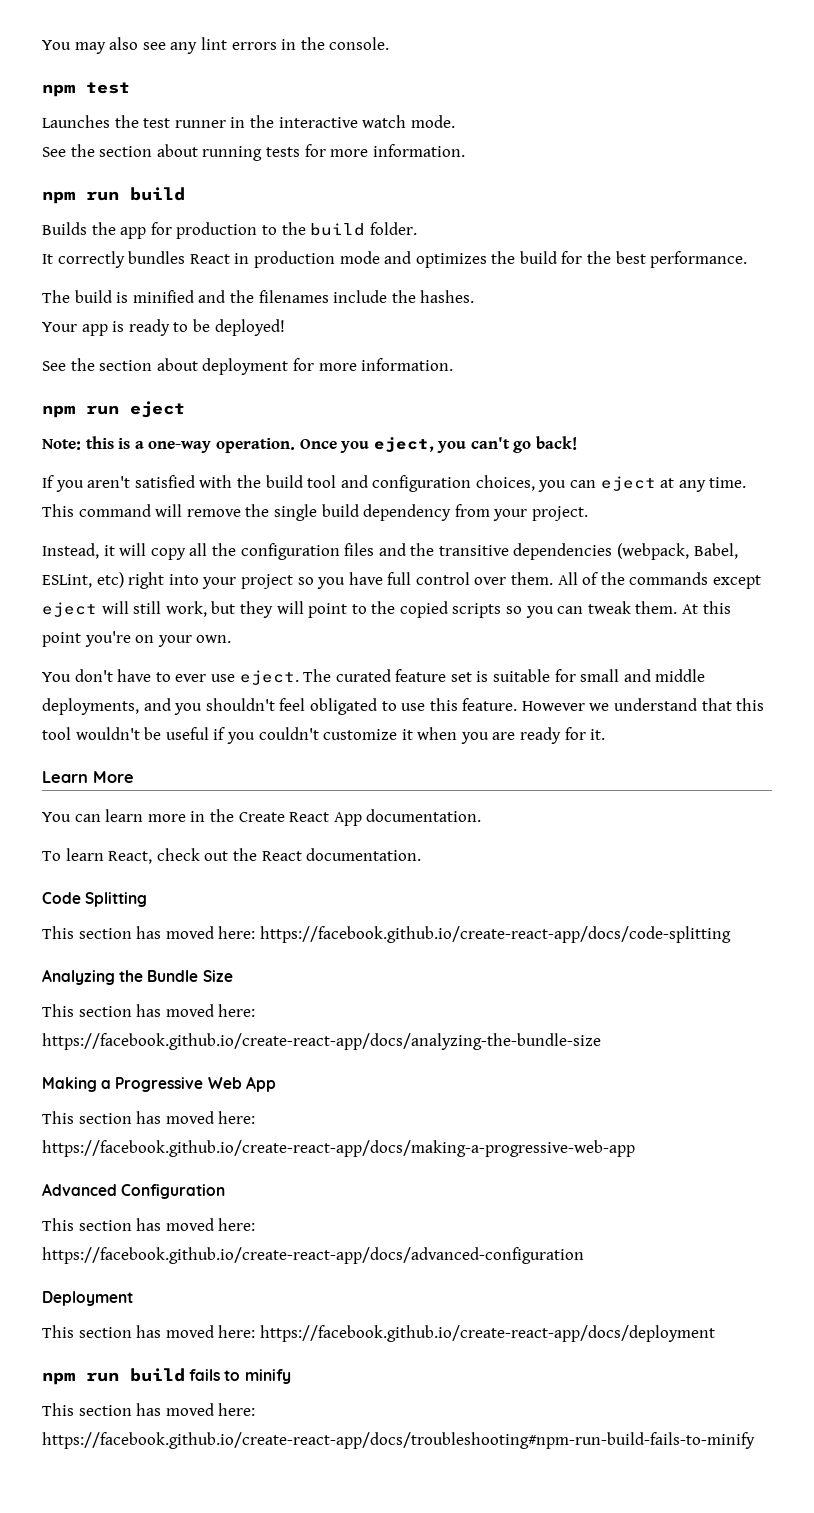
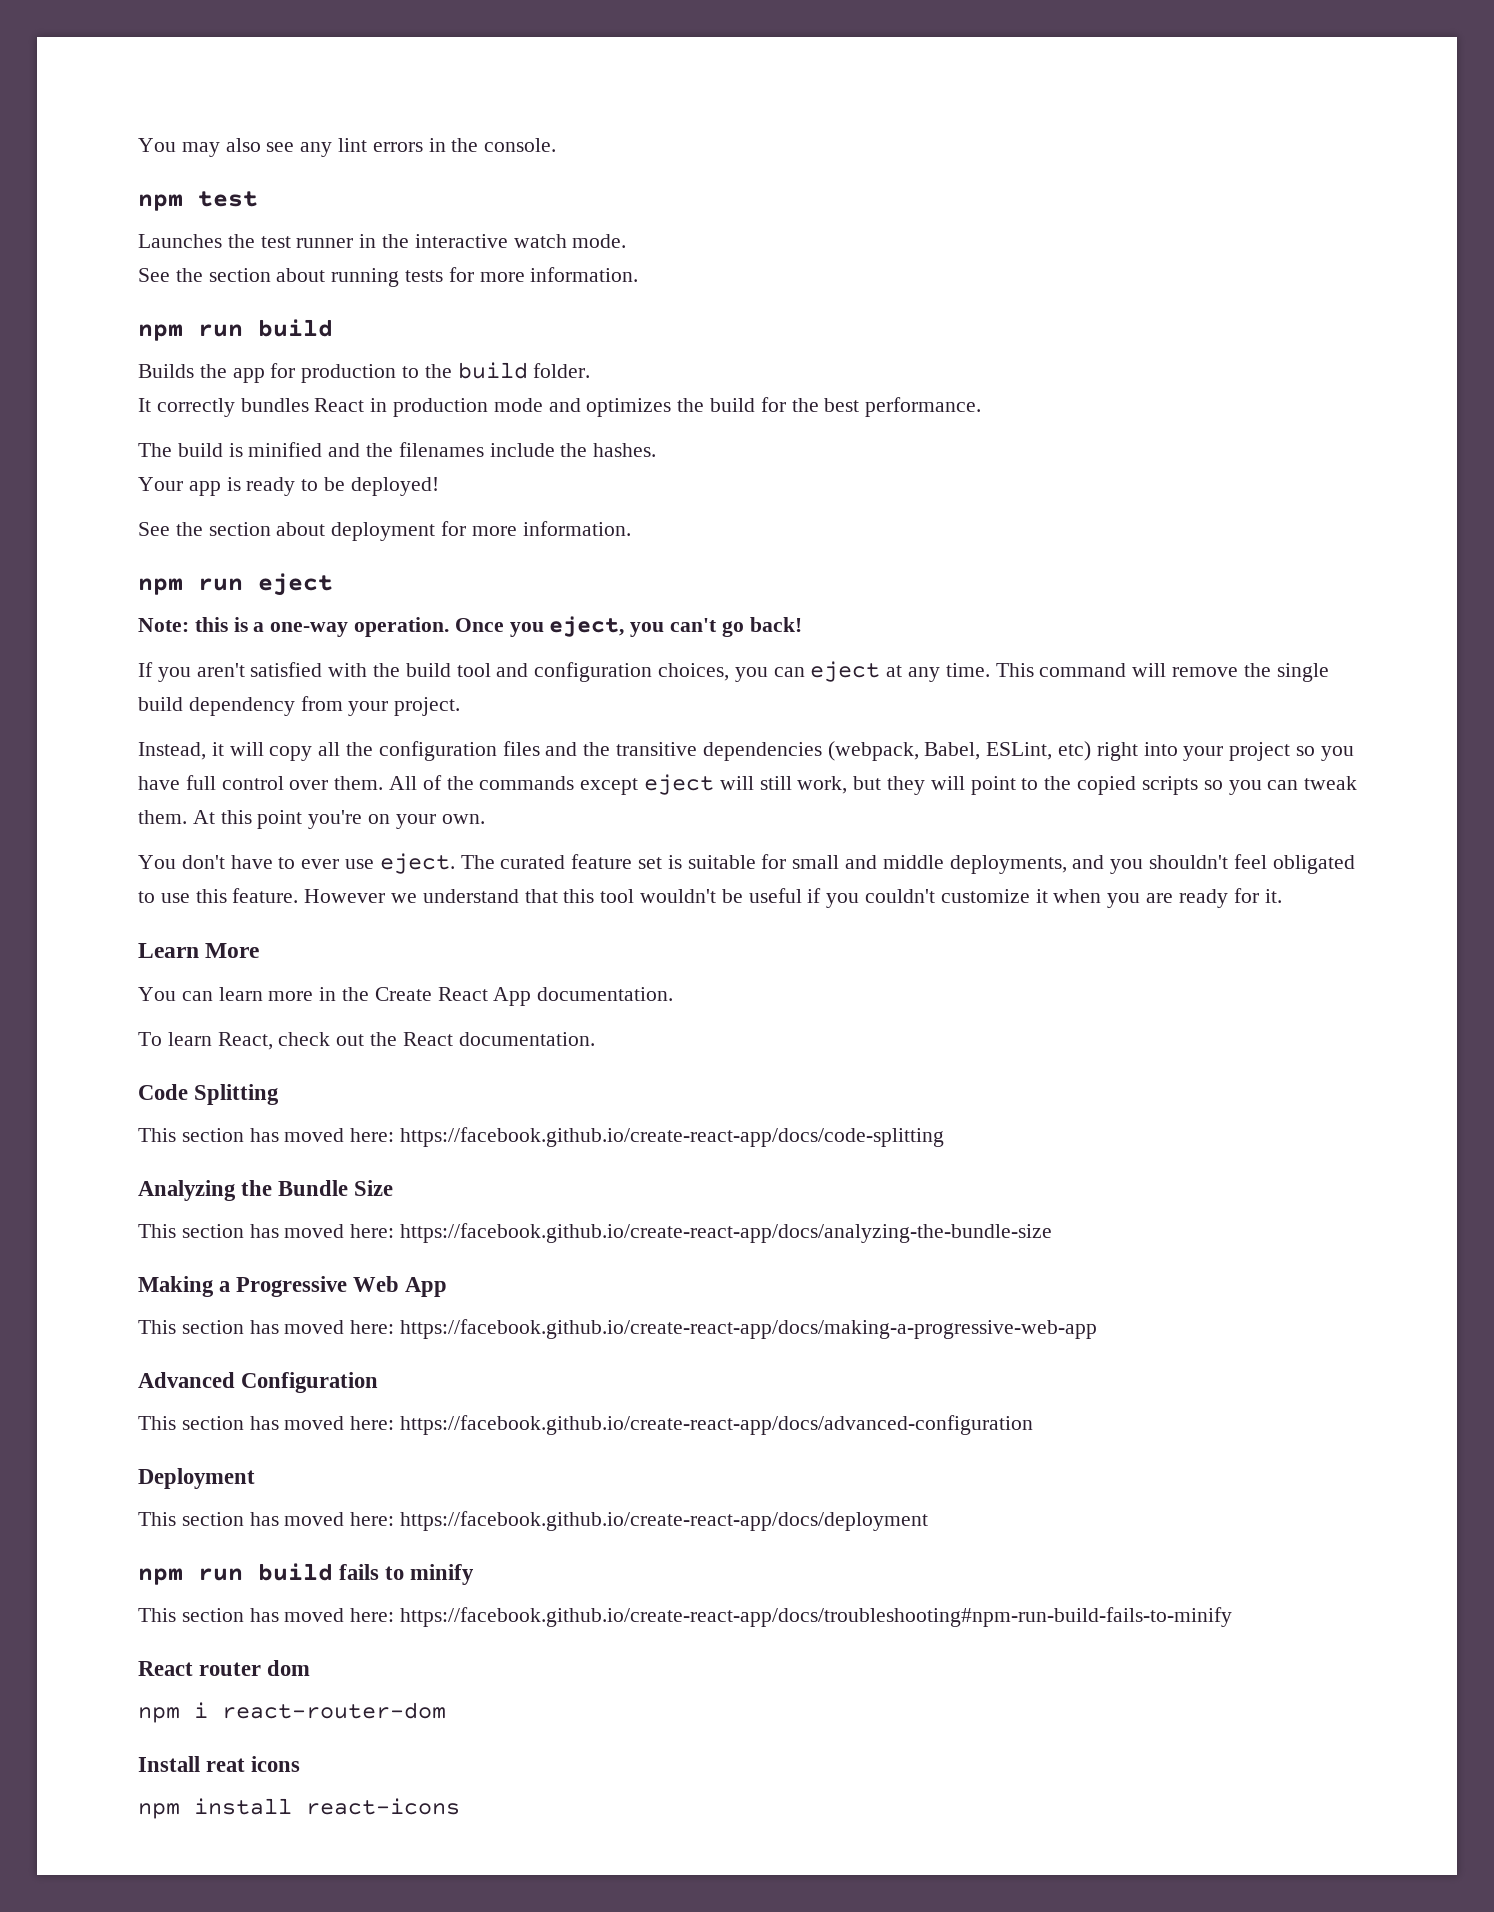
(755, 1440) none -> [138,1660,311,1676] [138,1702,446,1723] [138,1756,301,1772] [138,1798,460,1819] // React router dom // npm i react-router-dom // Install reat icons // npm install react-icons

